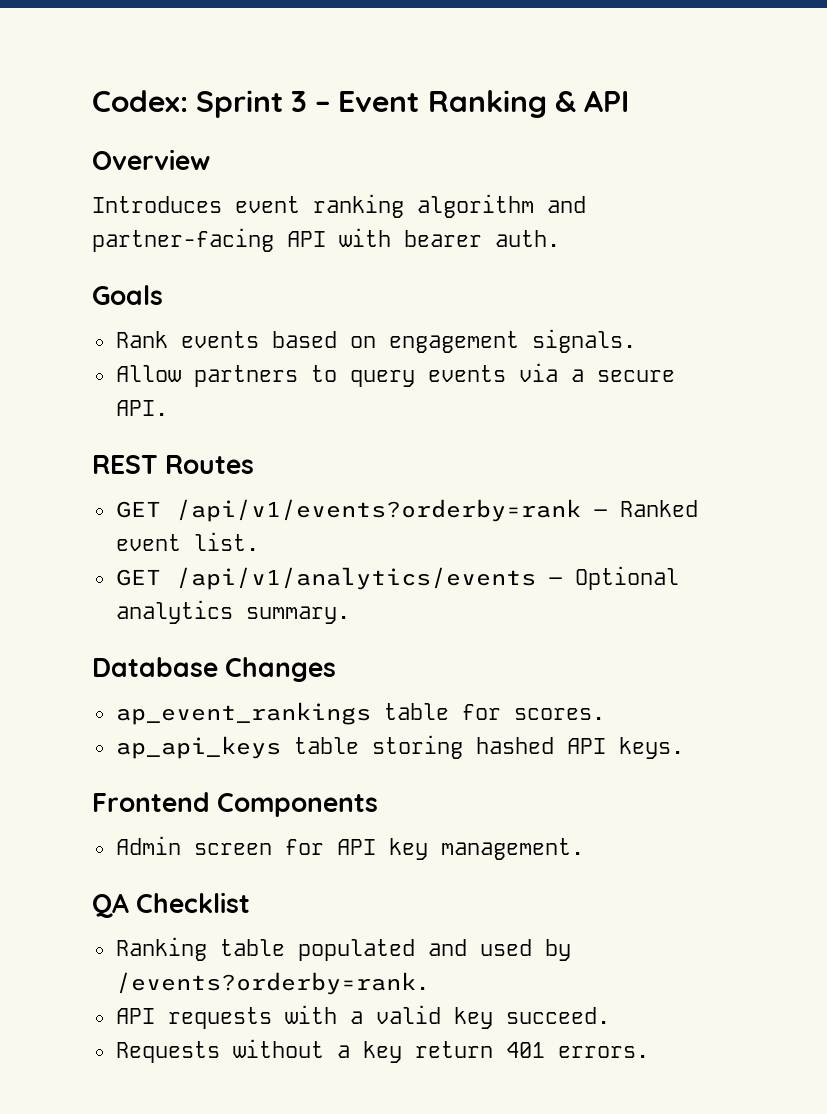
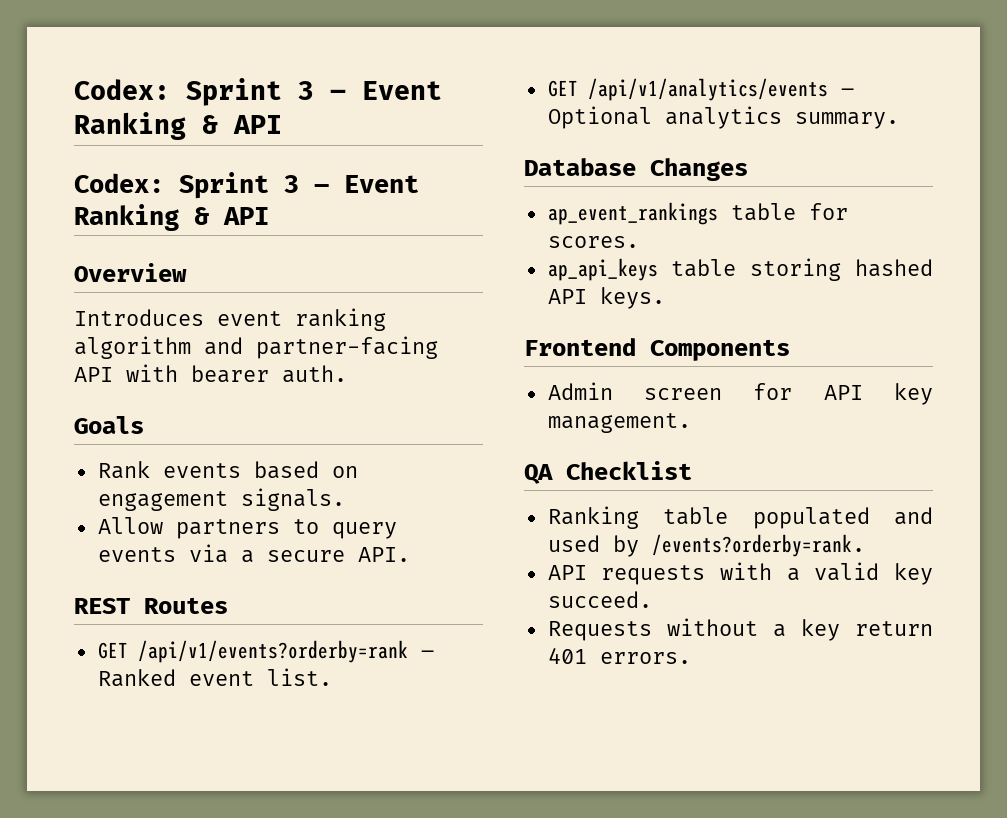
[92,90,629,118] Codex: Sprint 3 – Event Ranking & API -> [74,78,442,106] [74,112,282,140] [74,172,419,199] [74,204,269,231] Codex: Sprint 3 – Event Ranking & API // Codex: Sprint 3 – Event Ranking & API

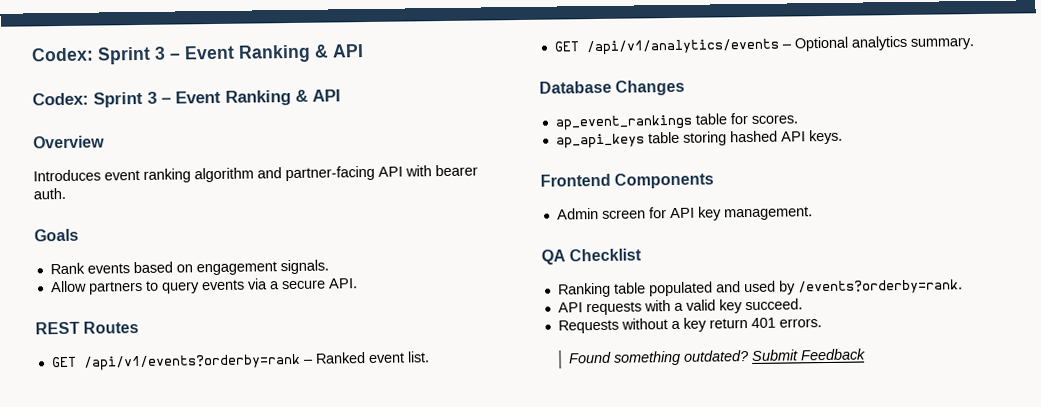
(691, 658) none -> [567,348,866,366] // Found something outdated? Submit Feedback

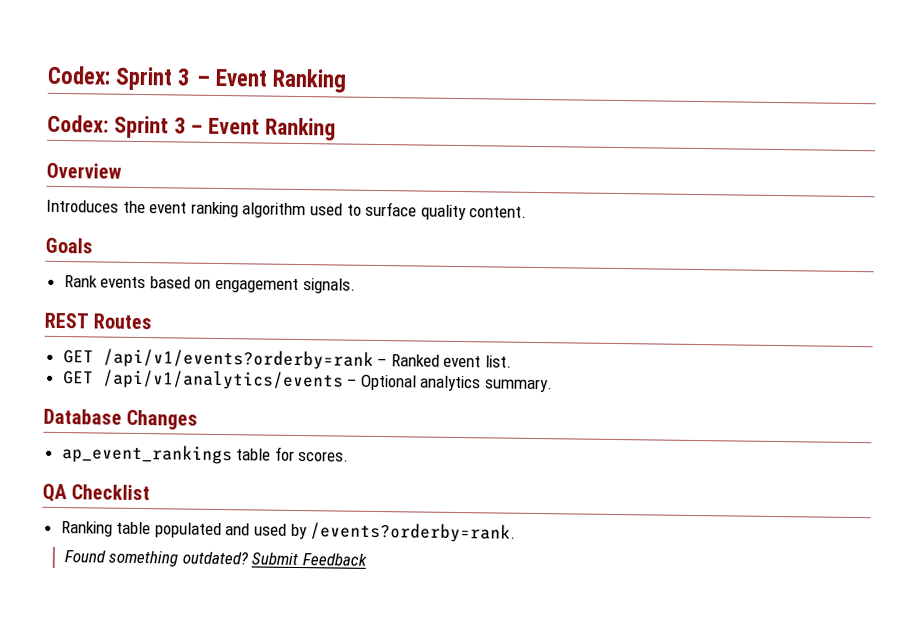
[31,44,364,65] [32,89,341,108] Codex: Sprint 3 – Event Ranking & API // Codex: Sprint 3 – Event Ranking & API -> [47,65,348,93] [47,114,337,141] Codex: Sprint 3 – Event Ranking // Codex: Sprint 3 – Event Ranking
(101, 175) none -> [122,200,146,214] the
[257,164,478,182] [33,187,66,200] and partner-facing API with bearer auth. -> [309,201,528,221] used to surface quality content.
[49,278,358,295] // Allow partners to query events via a secure API. -> (356, 286) none
[555,129,843,149] [540,172,715,189] [556,206,813,221] // ap_api_keys table storing hashed API keys. // Frontend Components // Admin screen for API key management. -> (350, 456) none
[557,298,803,316] [557,317,822,334] // API requests with a valid key succeed. // Requests without a key return 401 errors. -> (517, 532) none

